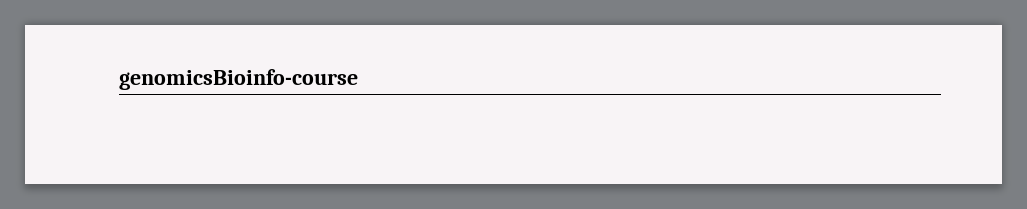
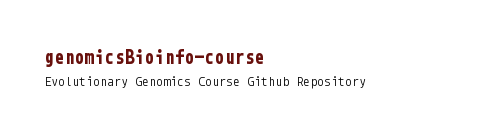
(358, 79) none -> [44,76,366,89] // Evolutionary Genomics Course Github Repository

